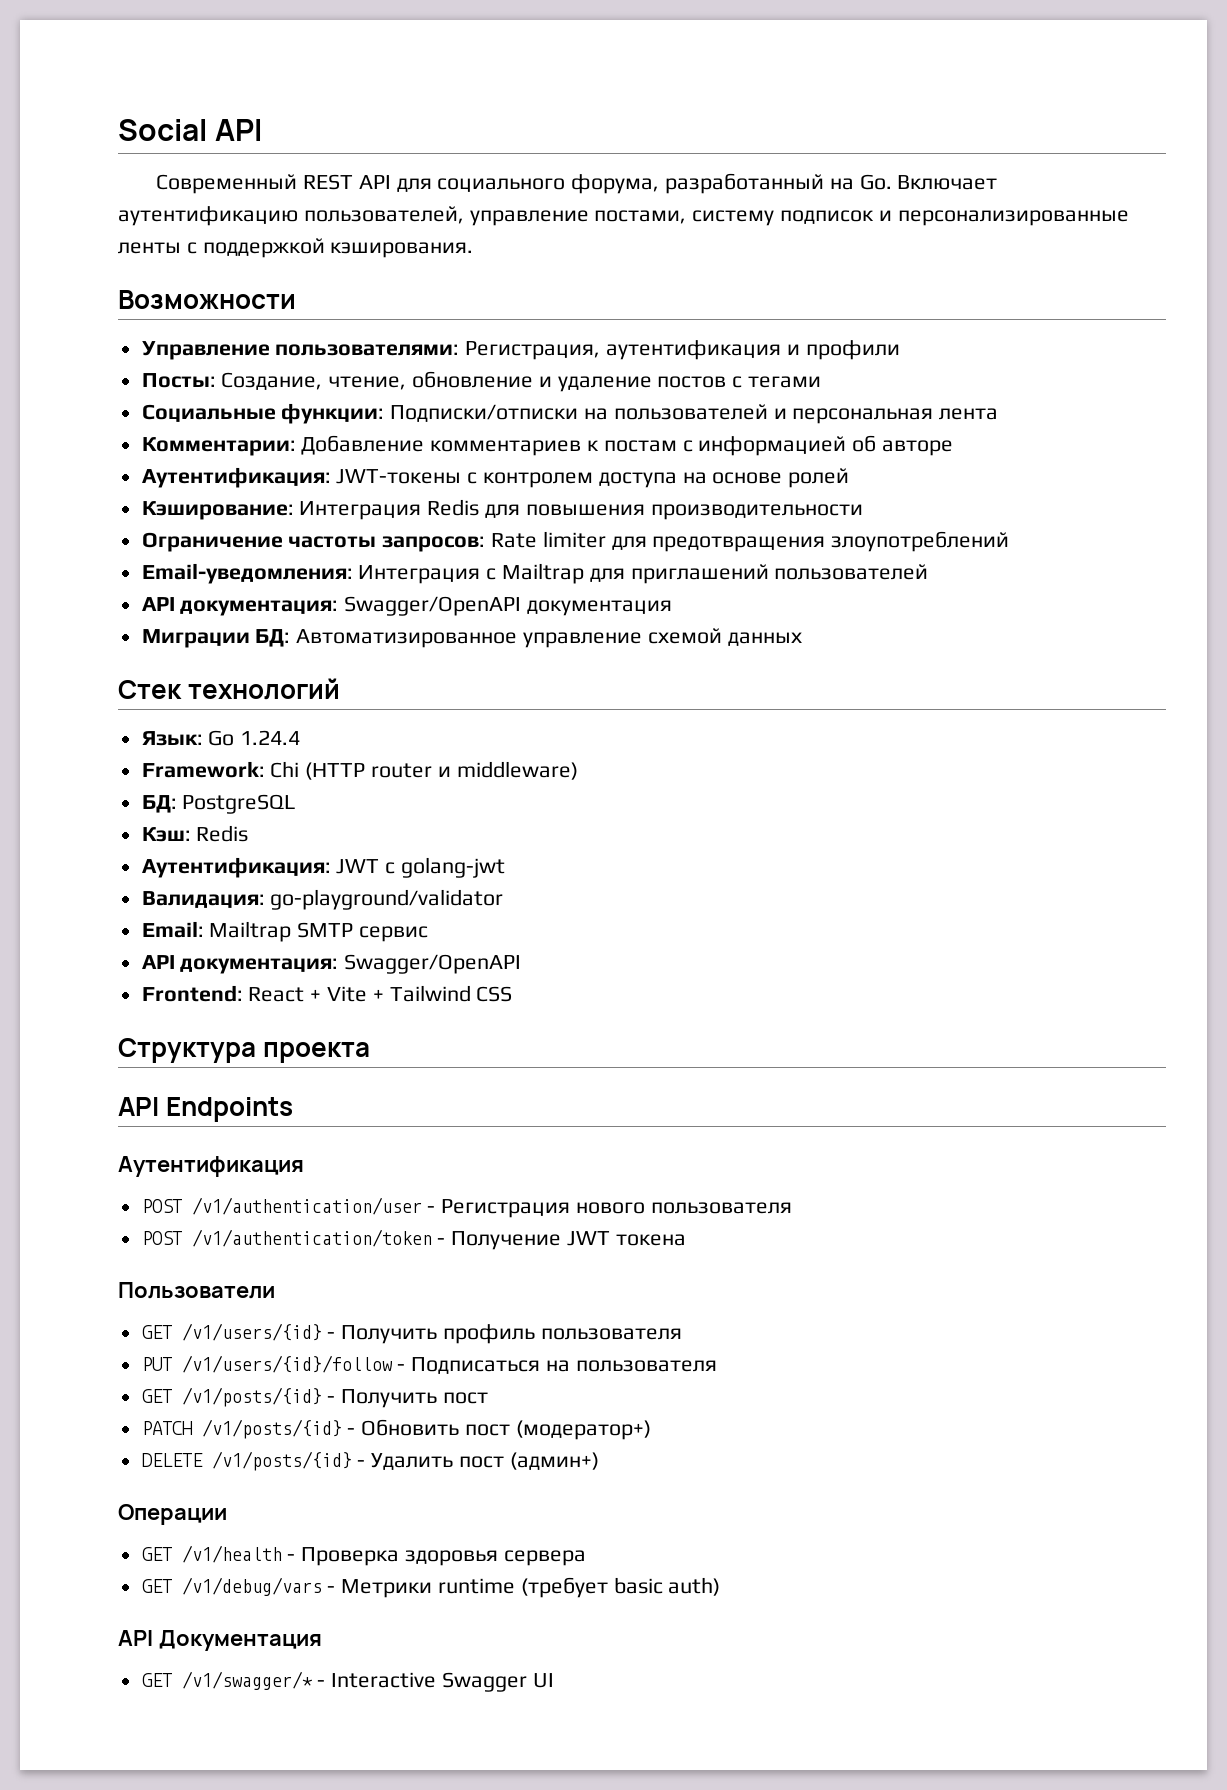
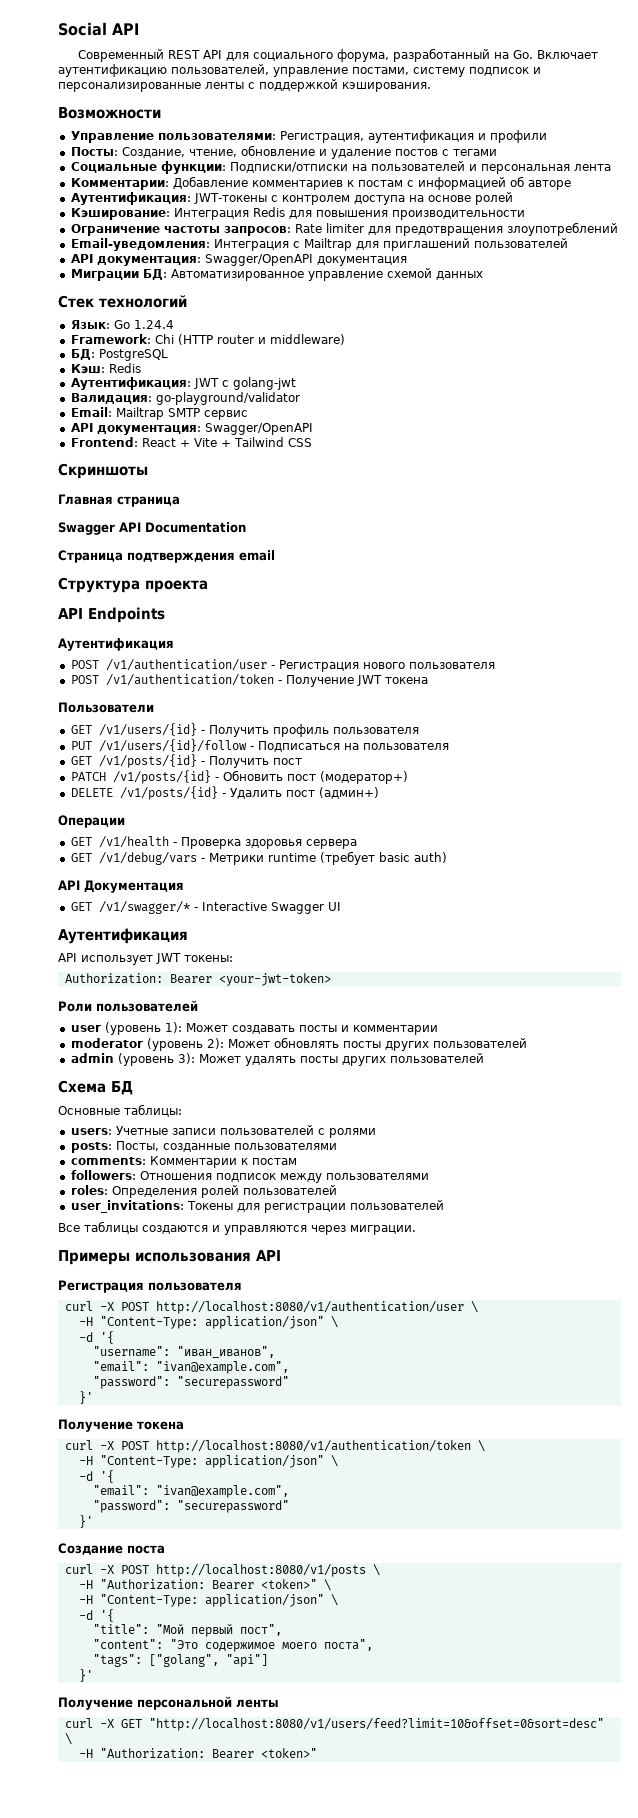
(513, 994) none -> [58,463,148,479] [58,494,180,507] [58,522,246,535] [58,550,275,563] // Скриншоты // Главная страница // Swagger API Documentation // Страница подтверждения email
(554, 1680) none -> [58,928,188,944] [58,953,233,965] [64,973,331,986] [58,1000,198,1012] [70,1022,438,1035] [70,1037,527,1051] [70,1053,484,1066] [58,1080,133,1095] [58,1104,182,1117] [70,1125,376,1138] [70,1141,337,1153] [70,1156,297,1168] [70,1170,429,1183] [70,1185,337,1198] [70,1200,444,1213] [58,1221,416,1235] [58,1250,281,1265] [58,1280,242,1293] [64,1301,478,1314] [78,1316,338,1329] [78,1331,114,1344] [92,1346,275,1358] [92,1361,289,1374] [92,1376,289,1389] [78,1391,93,1404] [58,1419,184,1432] [64,1440,485,1453] [78,1455,338,1468] [78,1470,114,1483] [92,1485,289,1498] [92,1500,289,1513] [78,1515,93,1528] [58,1543,165,1555] [64,1564,380,1577] [78,1579,331,1591] [78,1594,338,1607] [78,1609,114,1622] [92,1624,282,1637] [92,1639,373,1652] [92,1654,268,1667] [78,1669,93,1682] [58,1696,279,1710] [64,1718,604,1731] [64,1733,72,1745] [78,1748,317,1759] // Аутентификация // API использует JWT токены: // Authorization: Bearer <your-jwt-token> // Роли пользователей // user (уровень 1): Может создавать посты и комментарии // moderator (уровень 2): Может обновлять посты других пользователей // admin (уровень 3): Может удалять посты других пользователей // Схема БД // Основные таблицы: // users: Учетные записи пользователей с ролями // posts: Посты, созданные пользователями // comments: Комментарии к постам // followers: Отношения подписок между пользователями // roles: Определения ролей пользователей // user_invitations: Токены для регистрации пользователей // Все таблицы создаются и управляются через миграции. // Примеры использования API // Регистрация пользователя // curl -X POST http://localhost:8080/v1/authentication/user \ // -H "Content-Type: application/json" \ // -d '{ // "username": "иван_иванов", // "email": "ivan@example.com", // "password": "securepassword" // }' // Получение токена // curl -X POST http://localhost:8080/v1/authentication/token \ // -H "Content-Type: application/json" \ // -d '{ // "email": "ivan@example.com", // "password": "securepassword" // }' // Создание поста // curl -X POST http://localhost:8080/v1/posts \ // -H "Authorization: Bearer <token>" \ // -H "Content-Type: application/json" \ // -d '{ // "title": "Мой первый пост", // "content": "Это содержимое моего поста", // "tags": ["golang", "api"] // }' // Получение персональной ленты // curl -X GET "http://localhost:8080/v1/users/feed?limit=10&offset=0&sort=desc" \ // -H "Authorization: Bearer <token>"

